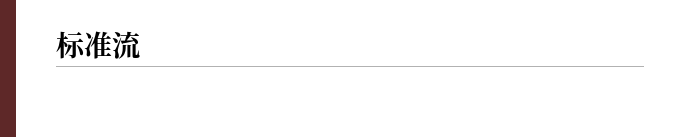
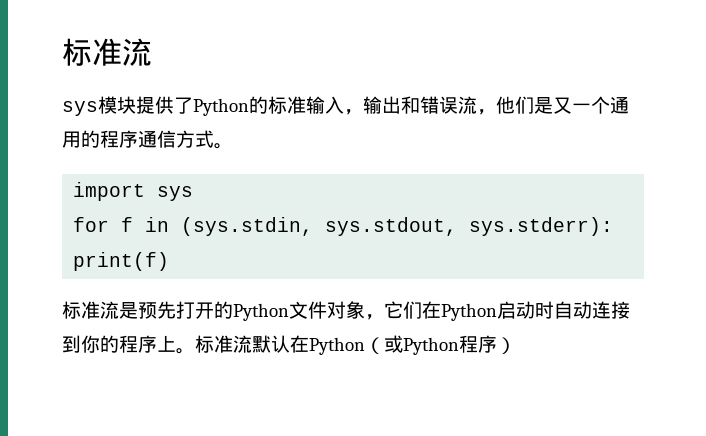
[56,31,141,59] 标准流 -> [62,38,152,66] [62,96,629,116] [62,130,233,149] [73,182,194,201] [73,217,614,236] [73,252,170,271] [62,301,630,321] [62,335,516,355] 标准流 // sys模块提供了Python的标准输入，输出和错误流，他们是又一个通用的程序通信方式。 // import sys // for f in (sys.stdin, sys.stdout, sys.stderr): print(f) // 标准流是预先打开的Python文件对象，它们在Python启动时自动连接到你的程序上。标准流默认在Python（或Python程序）

